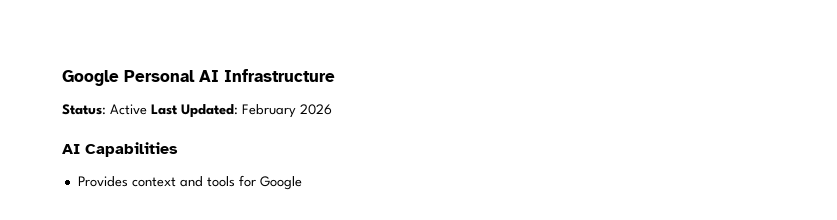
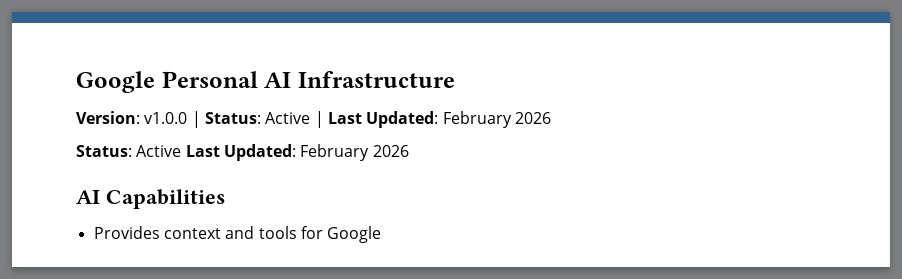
(335, 75) none -> [76,111,551,128] // Version: v1.0.0 | Status: Active | Last Updated: February 2026

